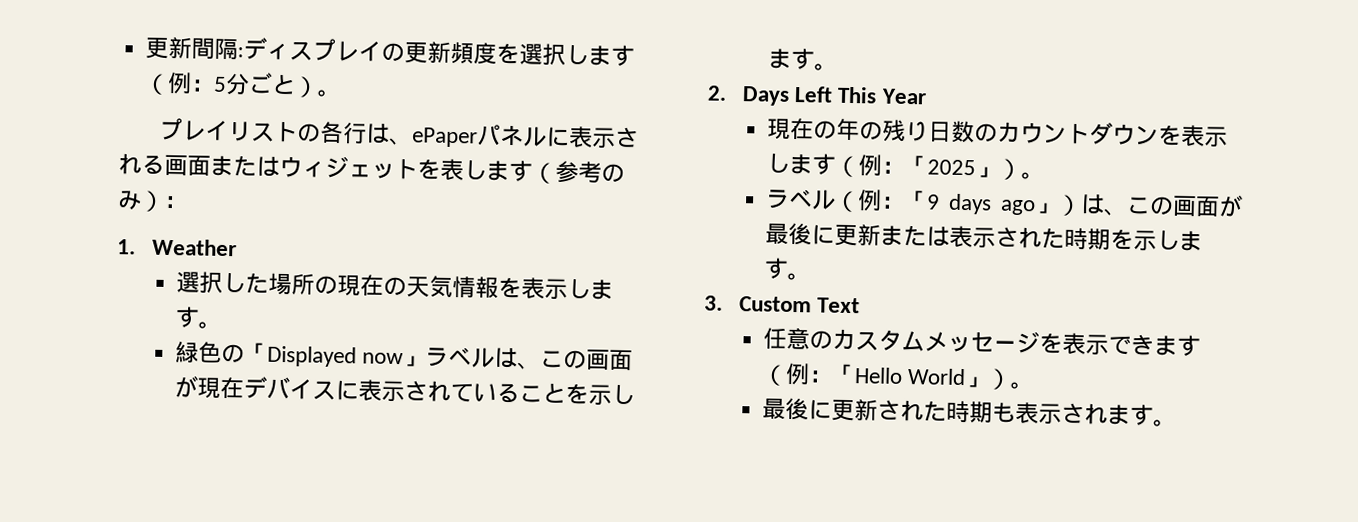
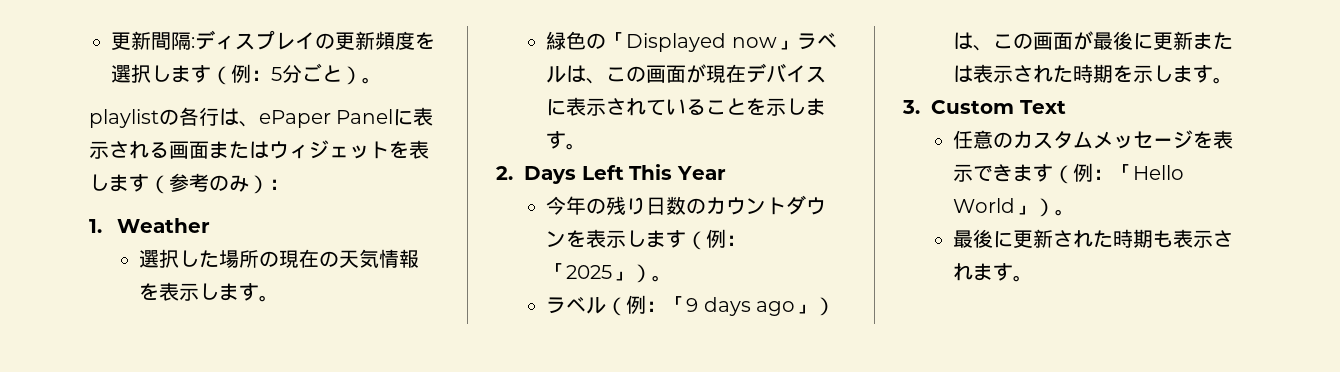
[159,117,299,143] プレイリスト -> [89,109,159,128] playlist
[477,124,548,147] パネル -> [336,109,394,124] Panel
[767,117,838,140] 現在の -> [546,196,567,215] 今

